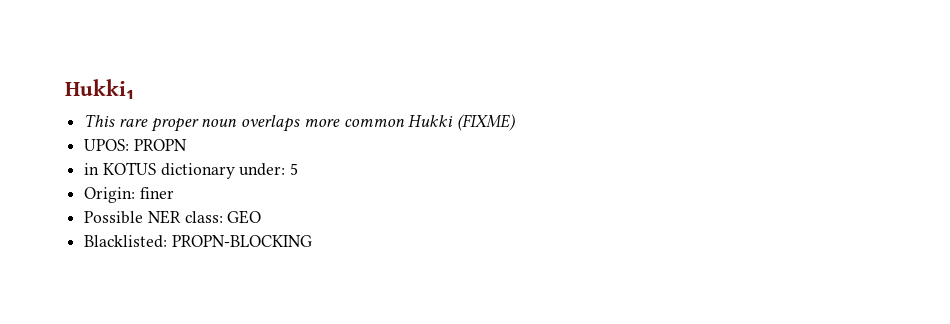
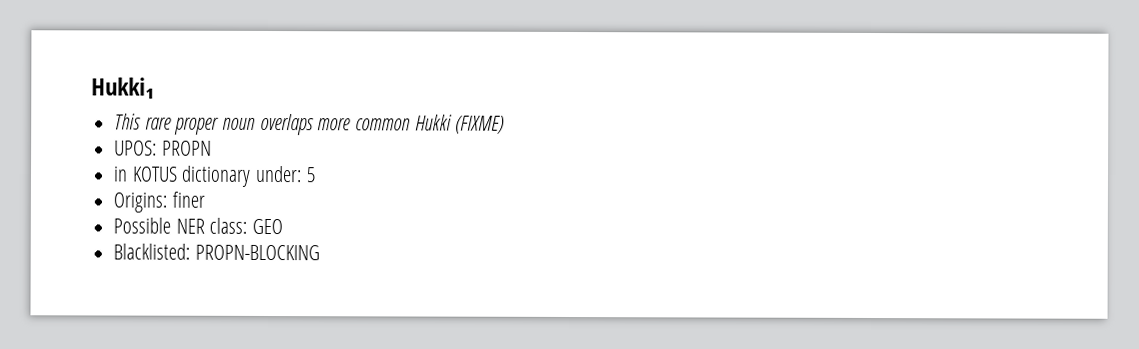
[84,187,136,203] Origin: -> [113,192,168,213] Origins:

